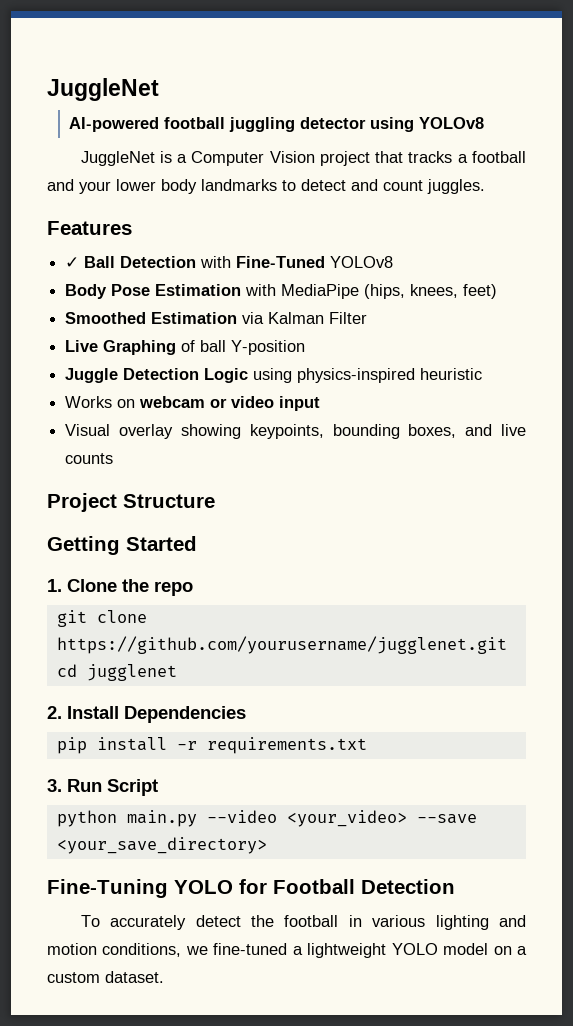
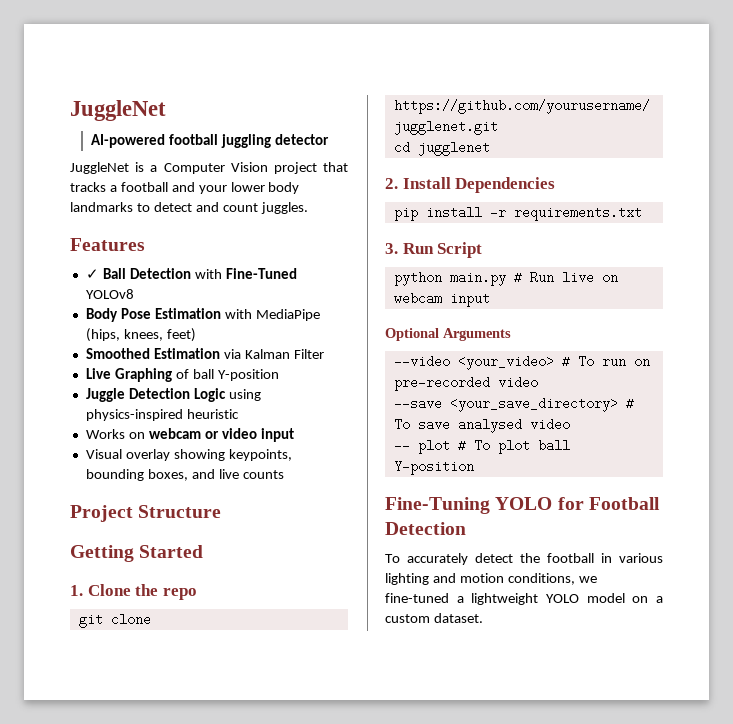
[370,117,485,132] using YOLOv8 -> (329, 139) none
[206,810,477,827] [56,837,267,854] --video <your_video> --save <your_save_directory> -> [513,271,618,284] [393,292,490,307] [385,328,511,341] [393,355,650,370] [393,376,538,391] [393,397,634,412] [393,418,570,433] [393,439,570,454] [393,460,474,475] # Run live on webcam input // Optional Arguments // --video <your_video> # To run on pre-recorded video // --save <your_save_directory> # To save analysed video // -- plot # To plot ball Y-position

